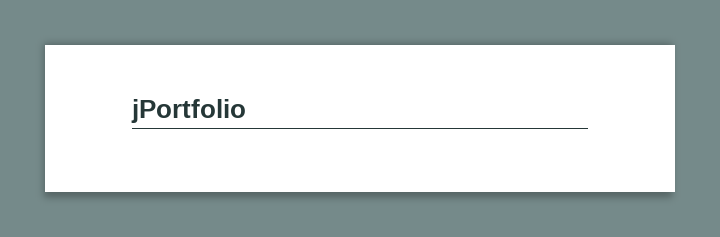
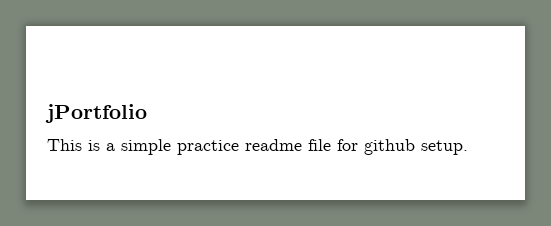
(246, 111) none -> [47,139,468,155] // This is a simple practice readme file for github setup.

